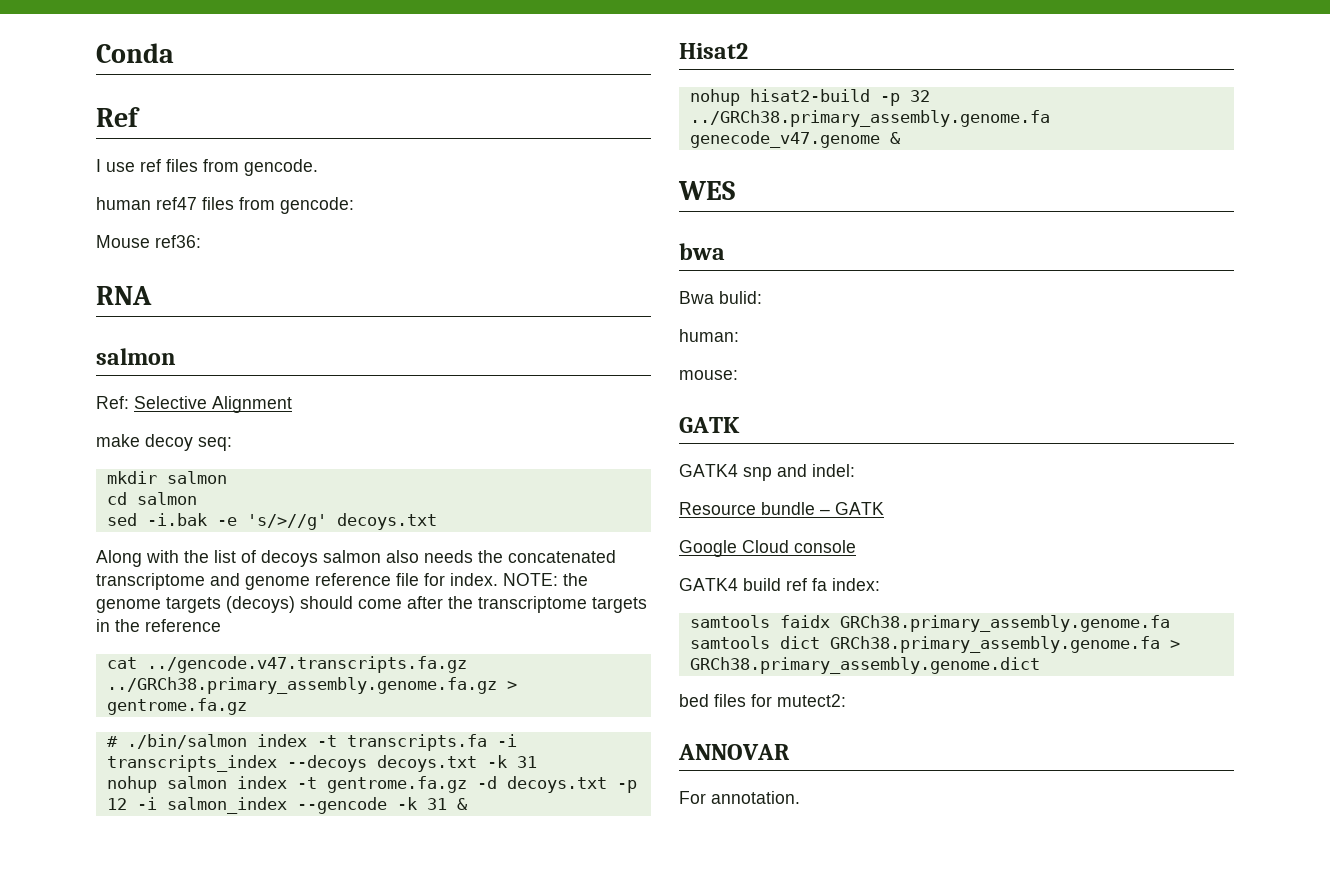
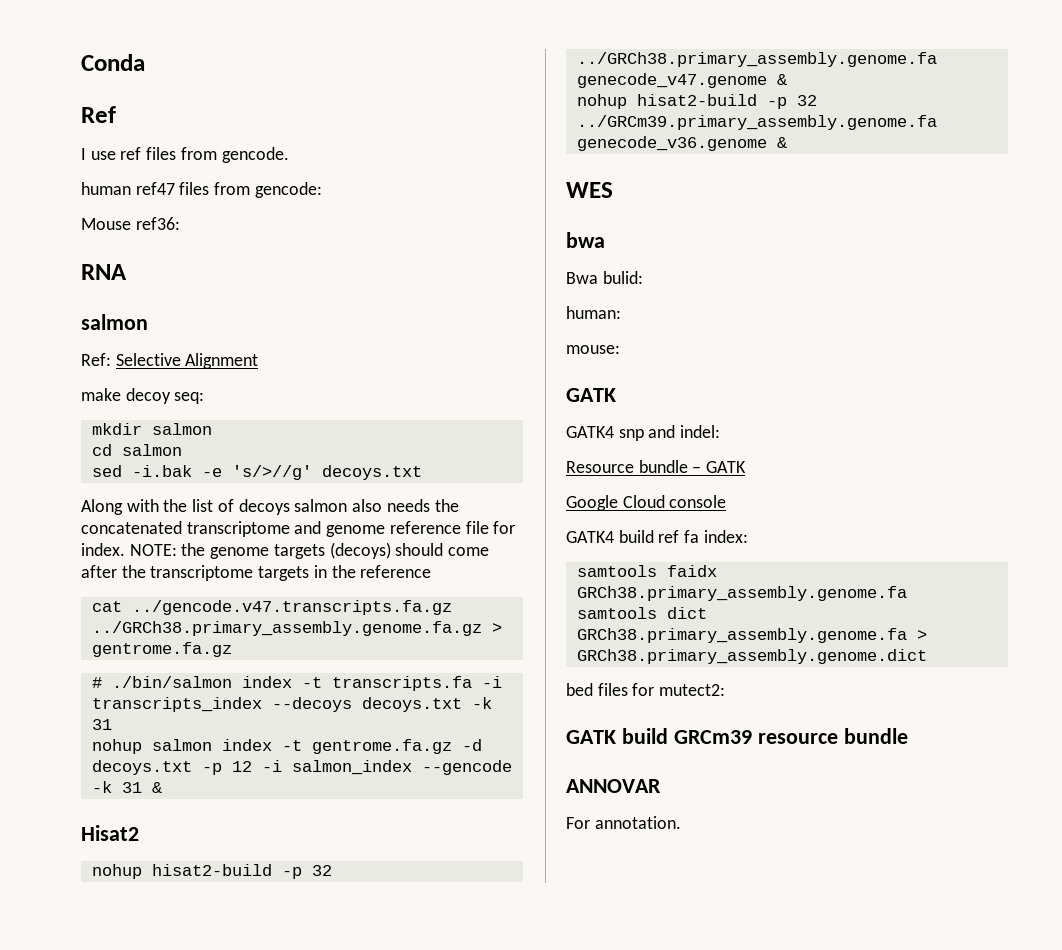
(901, 138) none -> [576,94,817,109] [576,115,937,130] [576,136,787,151] // nohup hisat2-build -p 32 ../GRCm39.primary_assembly.genome.fa genecode_v36.genome &
(846, 700) none -> [566,728,908,744] // GATK build GRCm39 resource bundle

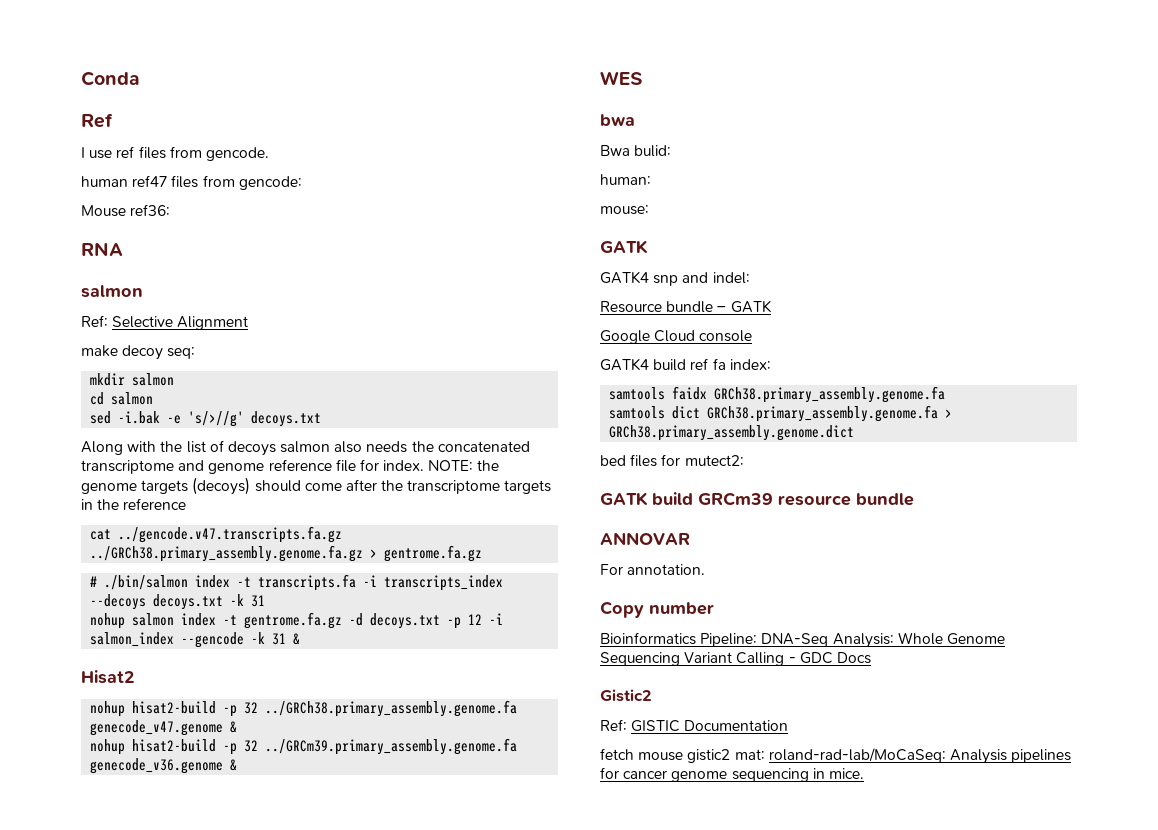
(681, 822) none -> [600,601,714,618] [600,632,1005,648] [600,652,871,666] [600,689,652,702] [600,719,789,732] [600,748,1072,764] [600,767,864,782] // Copy number // Bioinformatics Pipeline: DNA-Seq Analysis: Whole Genome Sequencing Variant Calling - GDC Docs // Gistic2 // Ref: GISTIC Documentation // fetch mouse gistic2 mat: roland-rad-lab/MoCaSeq: Analysis pipelines for cancer genome sequencing in mice.

